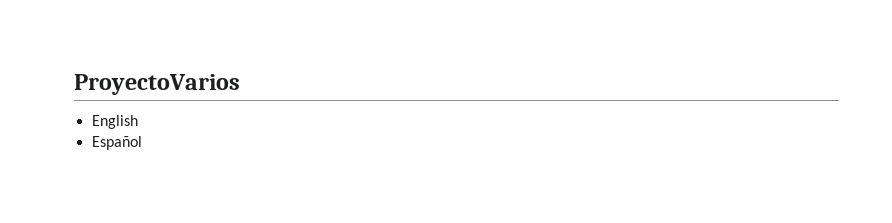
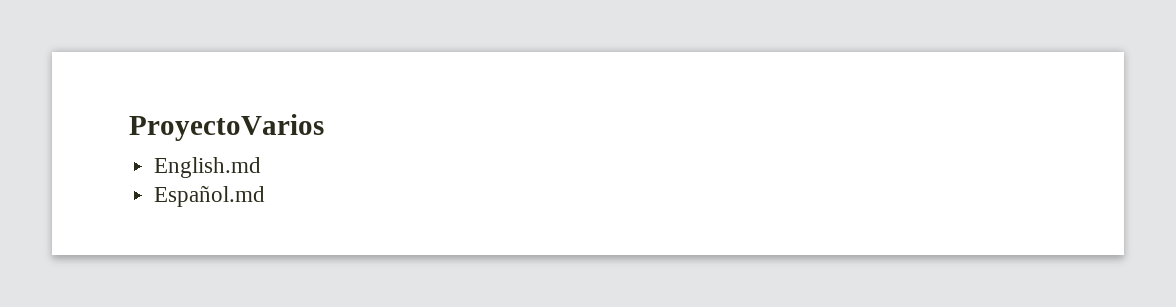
[91,115,138,129] [91,136,142,150] English // Español -> [154,157,262,178] [154,185,266,207] English.md // Español.md

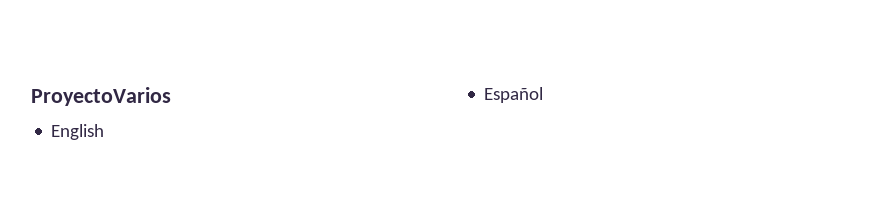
[154,157,262,178] [154,185,266,207] English.md // Español.md -> [51,124,105,140] [484,87,544,103] English // Español

